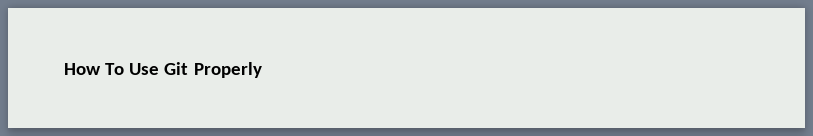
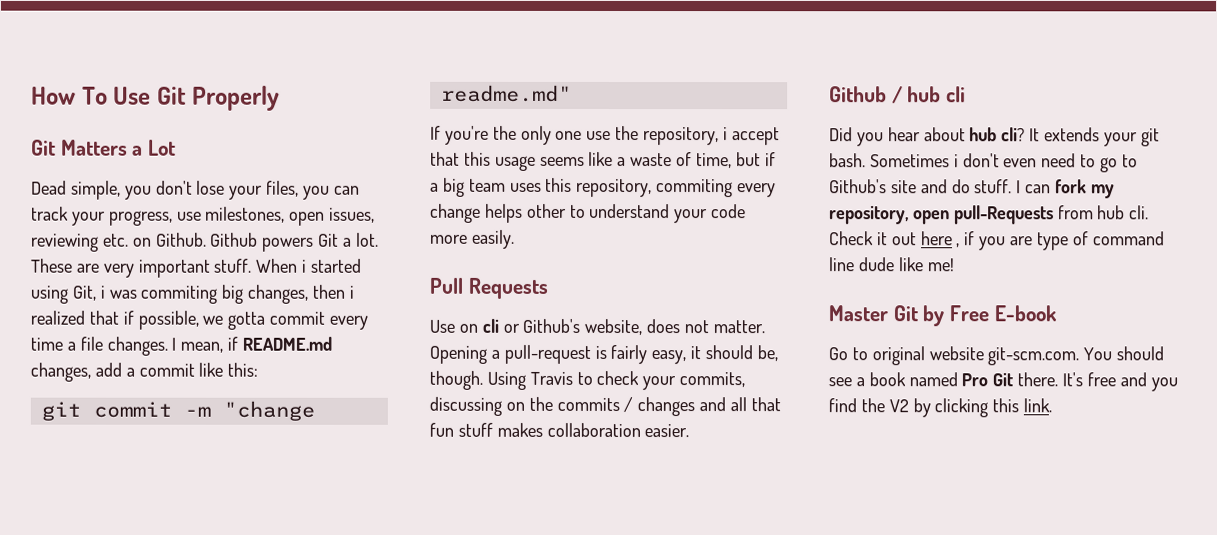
(262, 70) none -> [31,139,177,156] [31,180,360,200] [31,206,376,226] [31,232,379,252] [30,258,363,278] [30,284,354,304] [30,310,369,330] [30,336,333,356] [30,362,259,382] [40,400,315,421] [440,84,572,102] [430,125,780,146] [430,151,776,171] [430,177,777,198] [430,203,747,224] [430,229,515,249] [429,277,548,299] [429,318,765,336] [429,344,778,365] [429,370,746,391] [429,396,781,417] [429,422,690,438] [829,86,967,104] [829,127,1160,147] [829,153,1138,173] [829,179,1115,199] [829,205,1150,225] [829,231,1165,251] [828,257,955,272] [828,305,1057,327] [828,346,1165,366] [828,372,1178,392] [828,398,1053,418] // Git Matters a Lot // Dead simple, you don't lose your files, you can track your progress, use milestones, open issues, reviewing etc. on Github. Github powers Git a lot. These are very important stuff. When i started using Git, i was commiting big changes, then i realized that if possible, we gotta commit every time a file changes. I mean, if README.md changes, add a commit like this: // git commit -m "change readme.md" // If you're the only one use the repository, i accept that this usage seems like a waste of time, but if a big team uses this repository, commiting every change helps other to understand your code more easily. // Pull Requests // Use on cli or Github's website, does not matter. Opening a pull-request is fairly easy, it should be, though. Using Travis to check your commits, discussing on the commits / changes and all that fun stuff makes collaboration easier. // Github / hub cli // Did you hear about hub cli? It extends your git bash. Sometimes i don't even need to go to Github's site and do stuff. I can fork my repository, open pull-Requests from hub cli. Check it out here , if you are type of command line dude like me! // Master Git by Free E-book // Go to original website git-scm.com. You should see a book named Pro Git there. It's free and you find the V2 by clicking this link.

